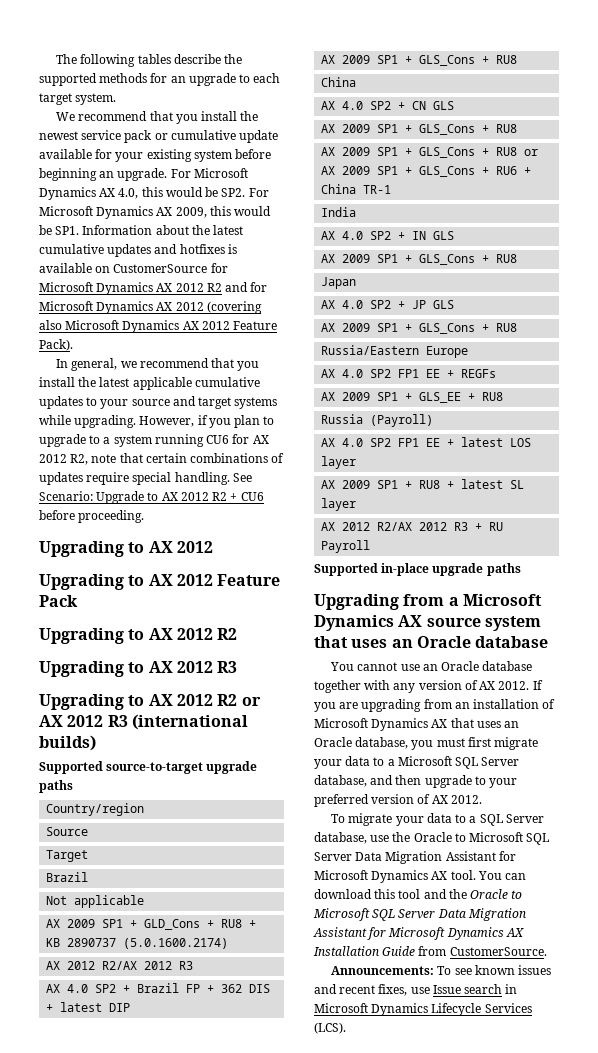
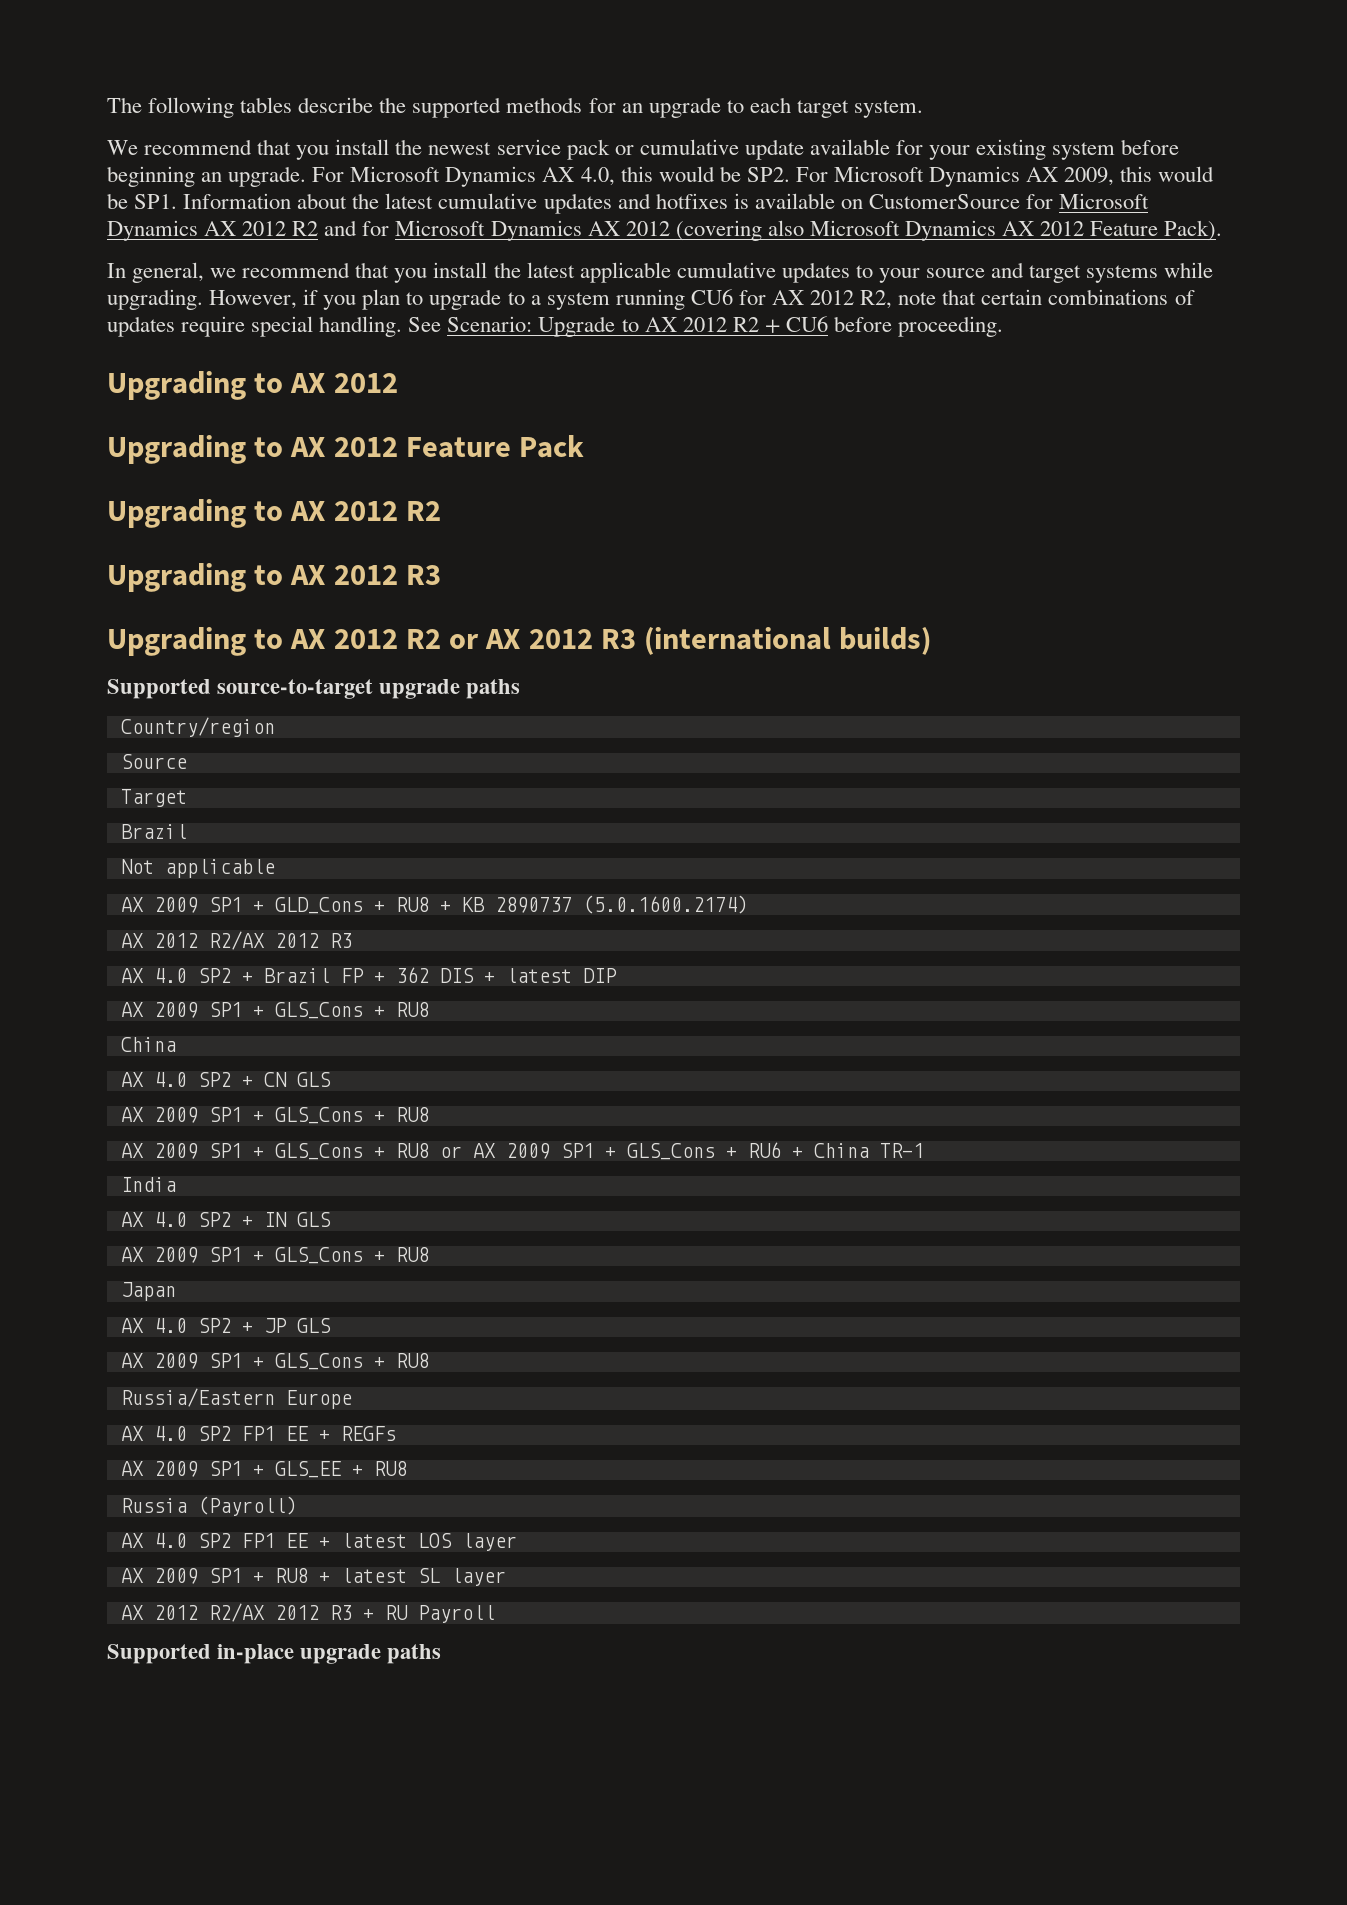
[314,594,542,610] [314,615,541,631] [314,636,549,648] [330,661,533,671] [314,680,543,693] [314,699,556,712] [314,718,520,731] [314,737,539,750] [314,756,520,769] [314,775,518,788] [314,794,482,807] [331,813,544,826] [314,832,550,845] [314,851,516,864] [314,870,527,883] [314,889,523,899] [313,908,526,921] [313,927,524,940] [313,946,547,956] [331,965,552,975] [314,984,518,996] [314,1003,532,1016] [314,1022,346,1034] // Upgrading from a Microsoft Dynamics AX source system that uses an Oracle database // You cannot use an Oracle database together with any version of AX 2012. If you are upgrading from an installation of Microsoft Dynamics AX that uses an Oracle database, you must first migrate your data to a Microsoft SQL Server database, and then upgrade to your preferred version of AX 2012. // To migrate your data to a SQL Server database, use the Oracle to Microsoft SQL Server Data Migration Assistant for Microsoft Dynamics AX tool. You can download this tool and the Oracle to Microsoft SQL Server Data Migration Assistant for Microsoft Dynamics AX Installation Guide from CustomerSource. // Announcements: To see known issues and recent fixes, use Issue search in Microsoft Dynamics Lifecycle Services (LCS). -> (442, 1654) none

